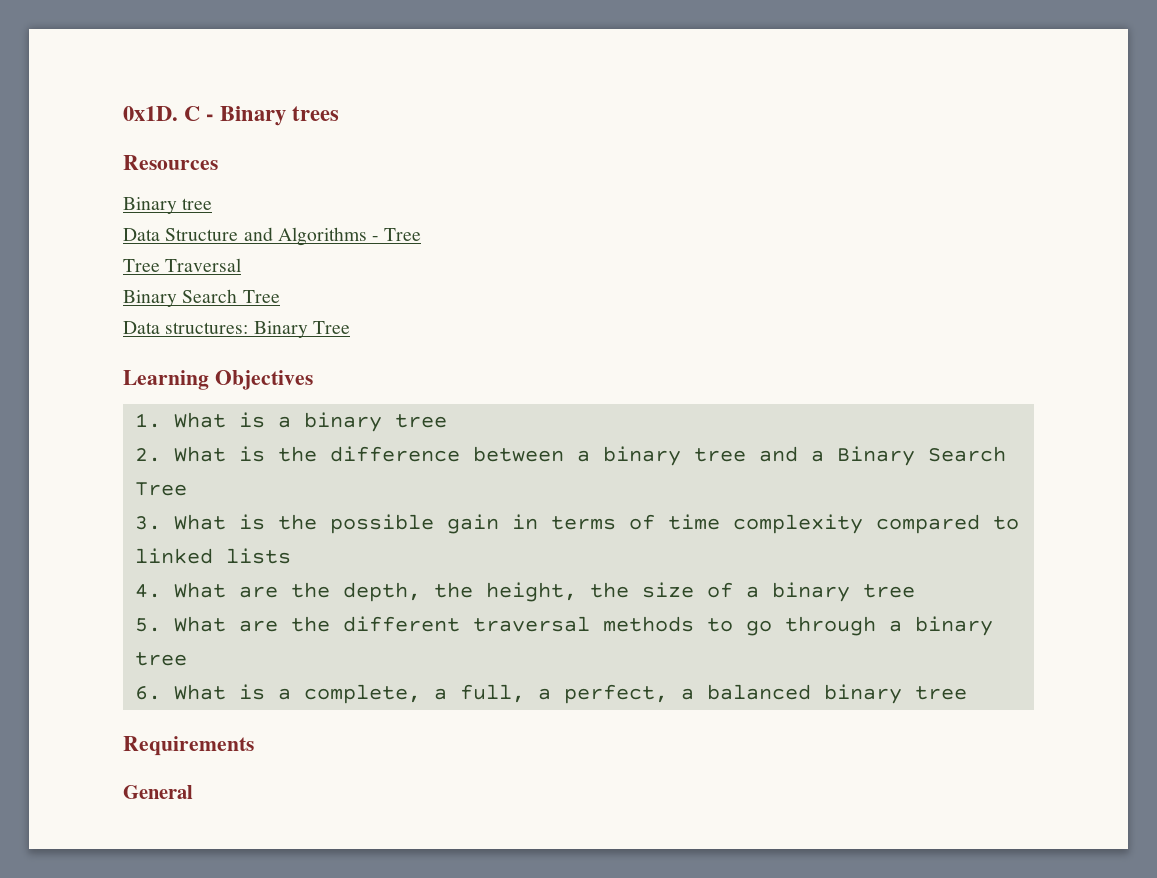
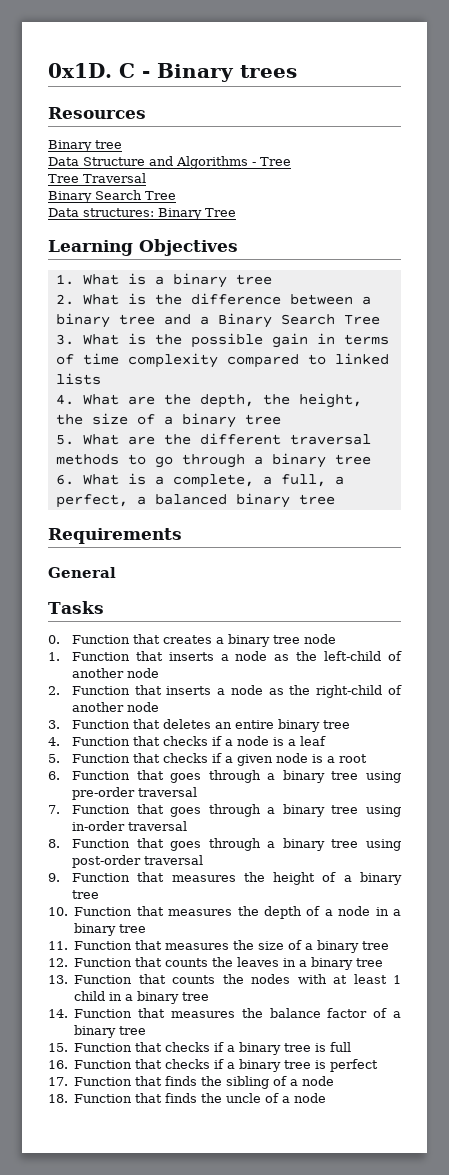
(193, 792) none -> [48,601,104,614] [48,634,336,647] [48,651,402,661] [71,668,159,678] [48,685,402,698] [71,702,159,712] [48,719,350,732] [48,736,326,746] [48,753,367,766] [48,770,401,783] [71,787,197,800] [48,804,401,817] [71,821,187,831] [48,838,401,851] [71,855,203,868] [48,872,402,885] [71,890,99,899] [48,906,402,919] [74,923,147,936] [48,940,390,953] [48,957,384,970] [48,974,401,984] [74,991,210,1004] [48,1008,401,1018] [74,1025,147,1038] [48,1042,352,1055] [48,1059,379,1072] [48,1076,335,1089] [48,1093,327,1103] // Tasks // 0. Function that creates a binary tree node // 1. Function that inserts a node as the left-child of another node // 2. Function that inserts a node as the right-child of another node // 3. Function that deletes an entire binary tree // 4. Function that checks if a node is a leaf // 5. Function that checks if a given node is a root // 6. Function that goes through a binary tree using pre-order traversal // 7. Function that goes through a binary tree using in-order traversal // 8. Function that goes through a binary tree using post-order traversal // 9. Function that measures the height of a binary tree // 10. Function that measures the depth of a node in a binary tree // 11. Function that measures the size of a binary tree // 12. Function that counts the leaves in a binary tree // 13. Function that counts the nodes with at least 1 child in a binary tree // 14. Function that measures the balance factor of a binary tree // 15. Function that checks if a binary tree is full // 16. Function that checks if a binary tree is perfect // 17. Function that finds the sibling of a node // 18. Function that finds the uncle of a node

